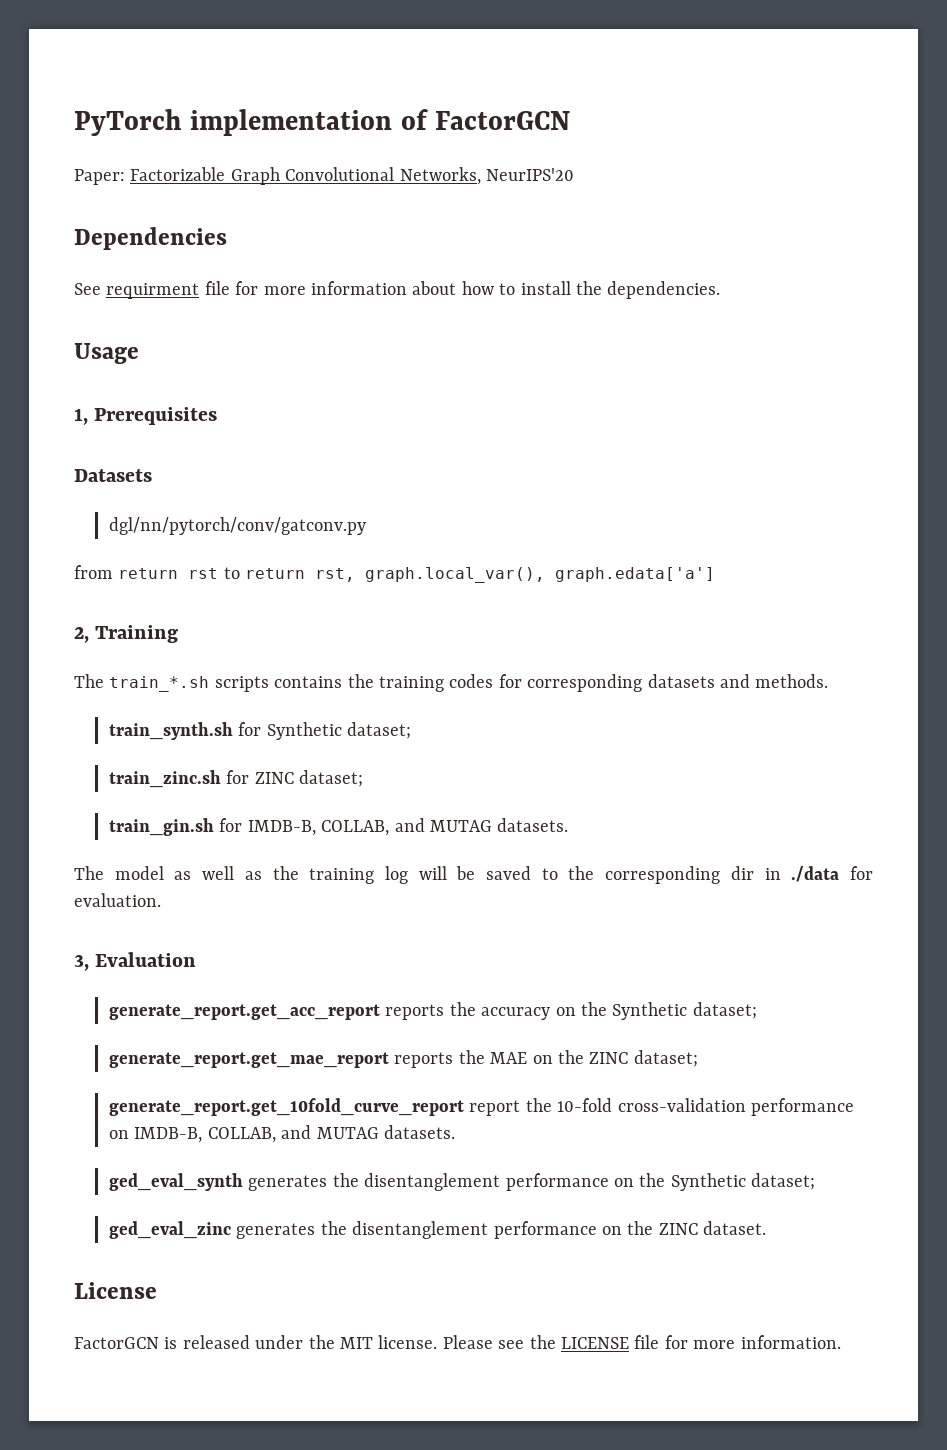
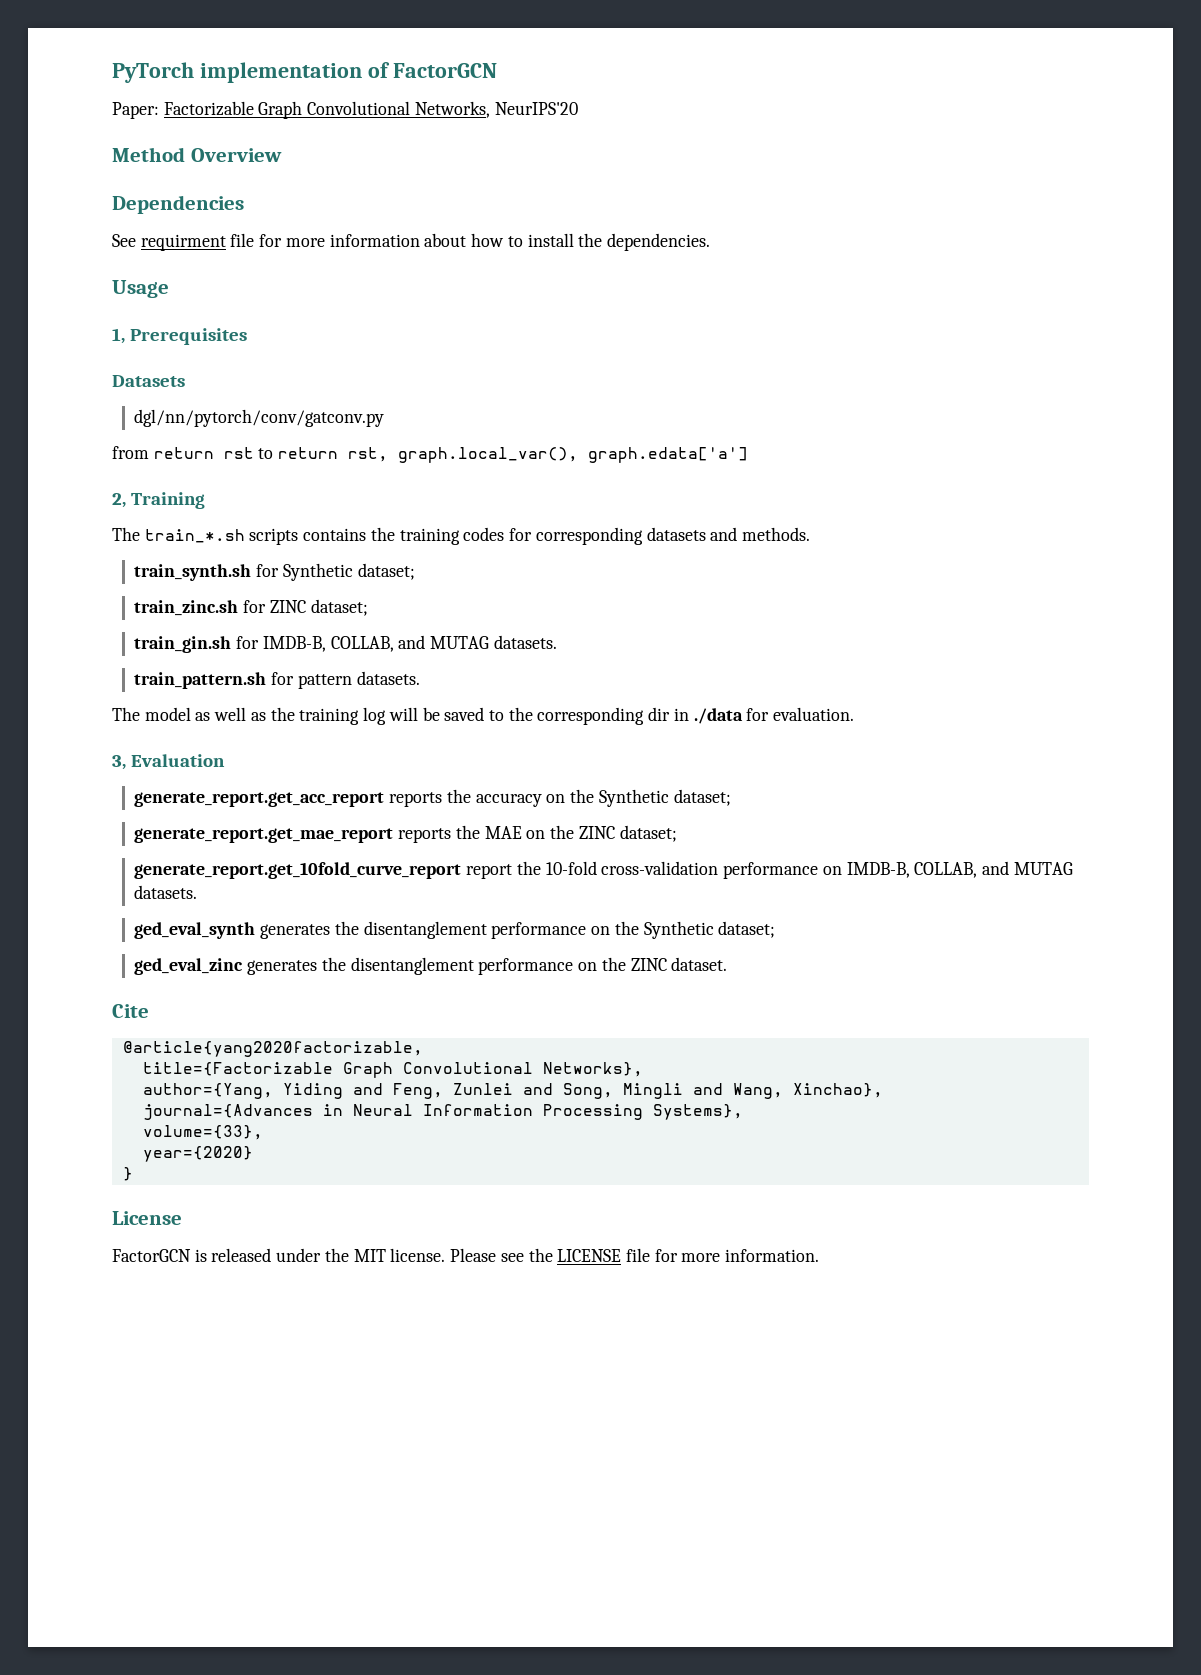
(574, 174) none -> [112,147,282,162] // Method Overview
(569, 825) none -> [134,671,420,689] // train_pattern.sh for pattern datasets.
(767, 1228) none -> [112,1004,149,1018] [122,1041,423,1057] [142,1062,643,1078] [142,1083,883,1099] [142,1104,743,1120] [142,1125,263,1140] [142,1146,253,1162] [122,1167,133,1181] // Cite // @article{yang2020factorizable, // title={Factorizable Graph Convolutional Networks}, // author={Yang, Yiding and Feng, Zunlei and Song, Mingli and Wang, Xinchao}, // journal={Advances in Neural Information Processing Systems}, // volume={33}, // year={2020} // }

